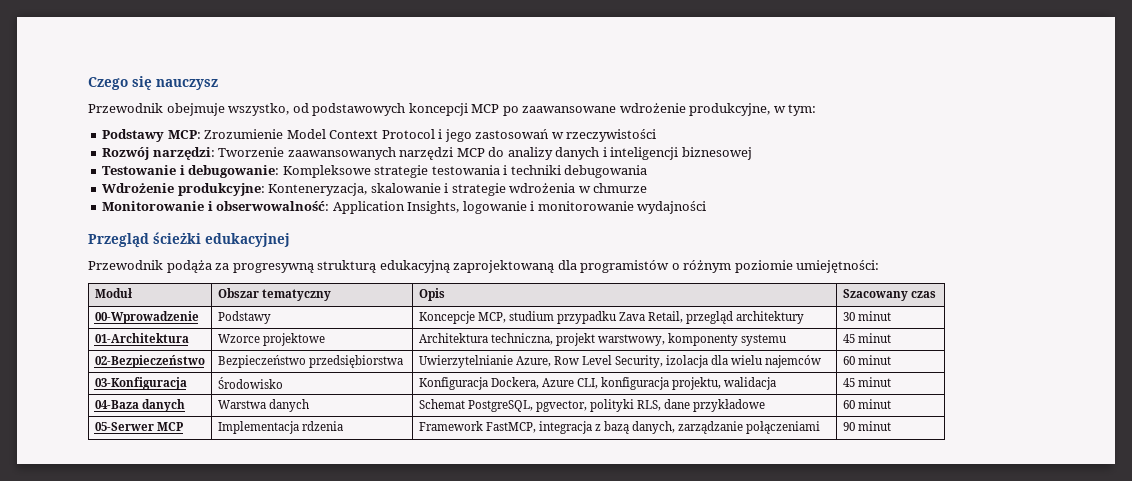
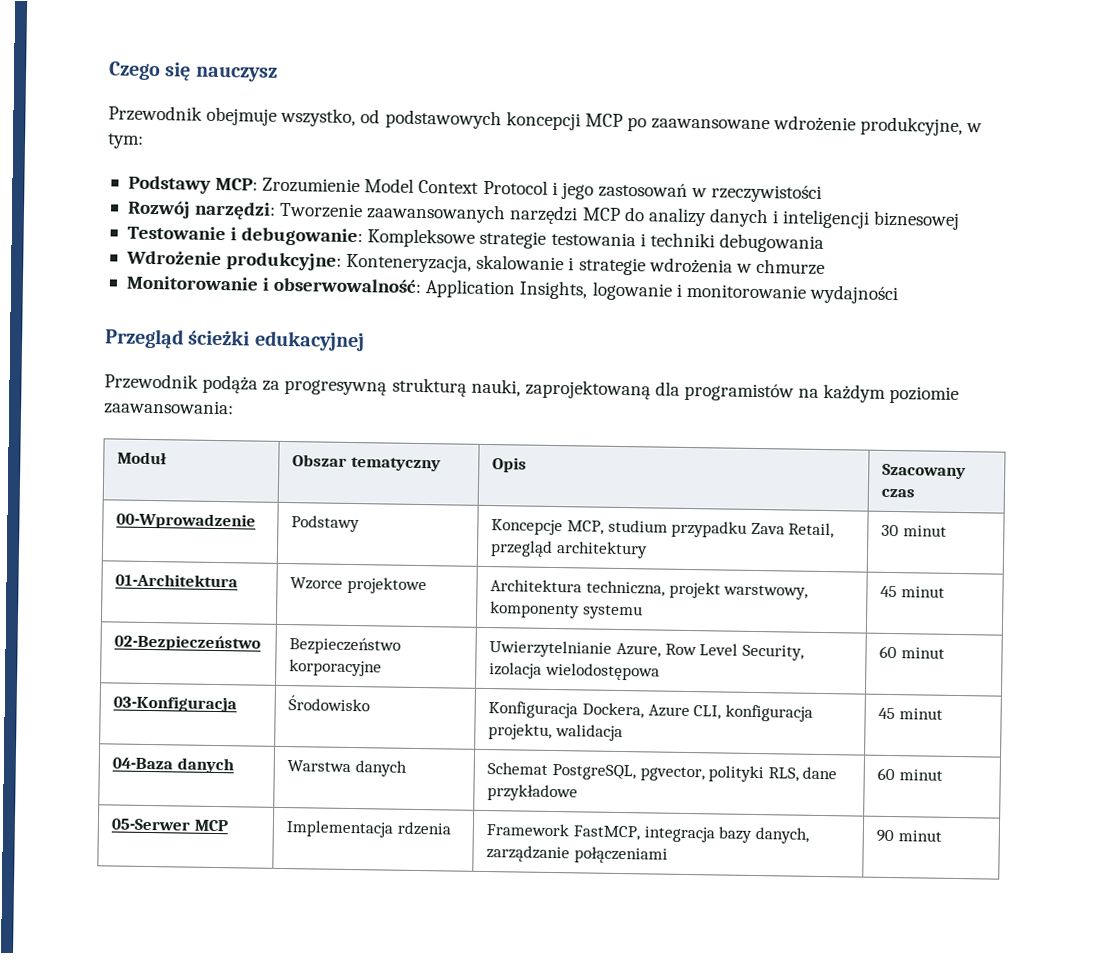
[379,260,450,273] edukacyjną -> [470,378,521,397] nauki,
[671,260,880,273] o różnym poziomie umiejętności: -> [798,383,960,404] [104,399,234,416] na każdym poziomie zaawansowania:
[308,355,403,368] przedsiębiorstwa -> [289,659,383,677] korporacyjne
[711,355,822,368] dla wielu najemców -> [544,662,660,681] wielodostępowa
[594,421,629,434] z bazą -> [718,826,753,843] bazy

